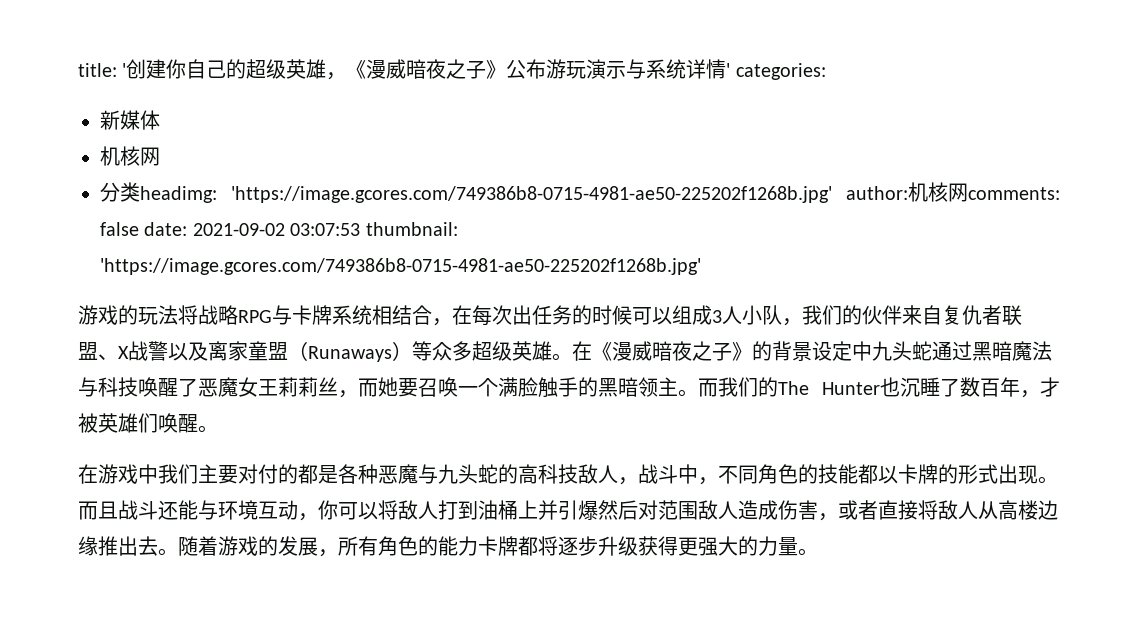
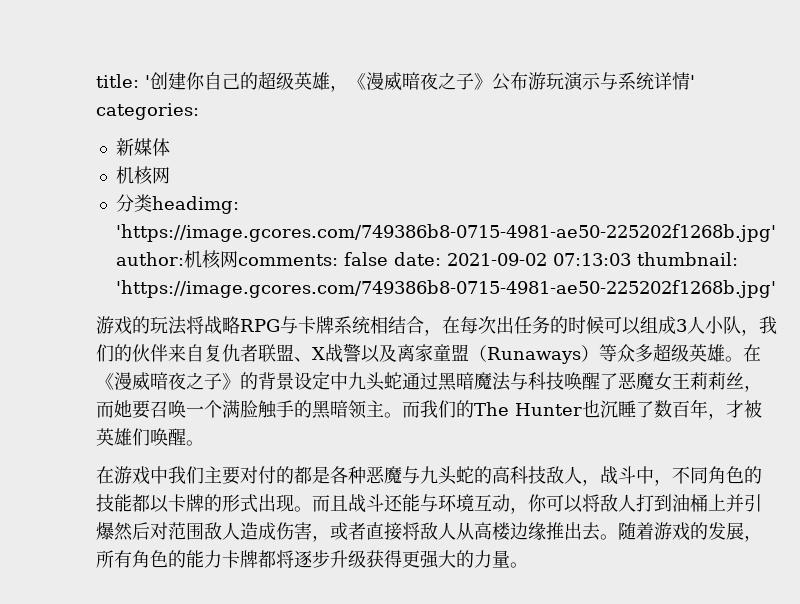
[290,223,361,236] 03:07:53 -> [552,253,631,266] 07:13:03

